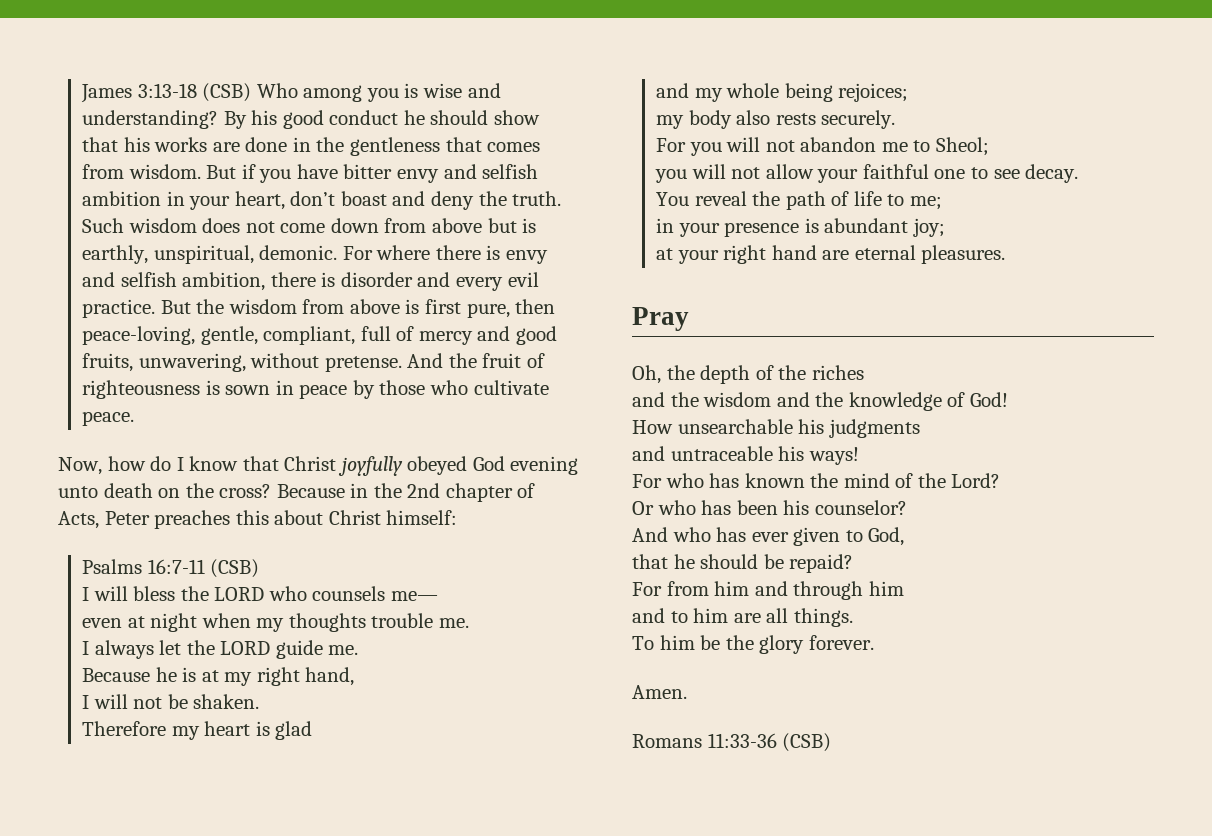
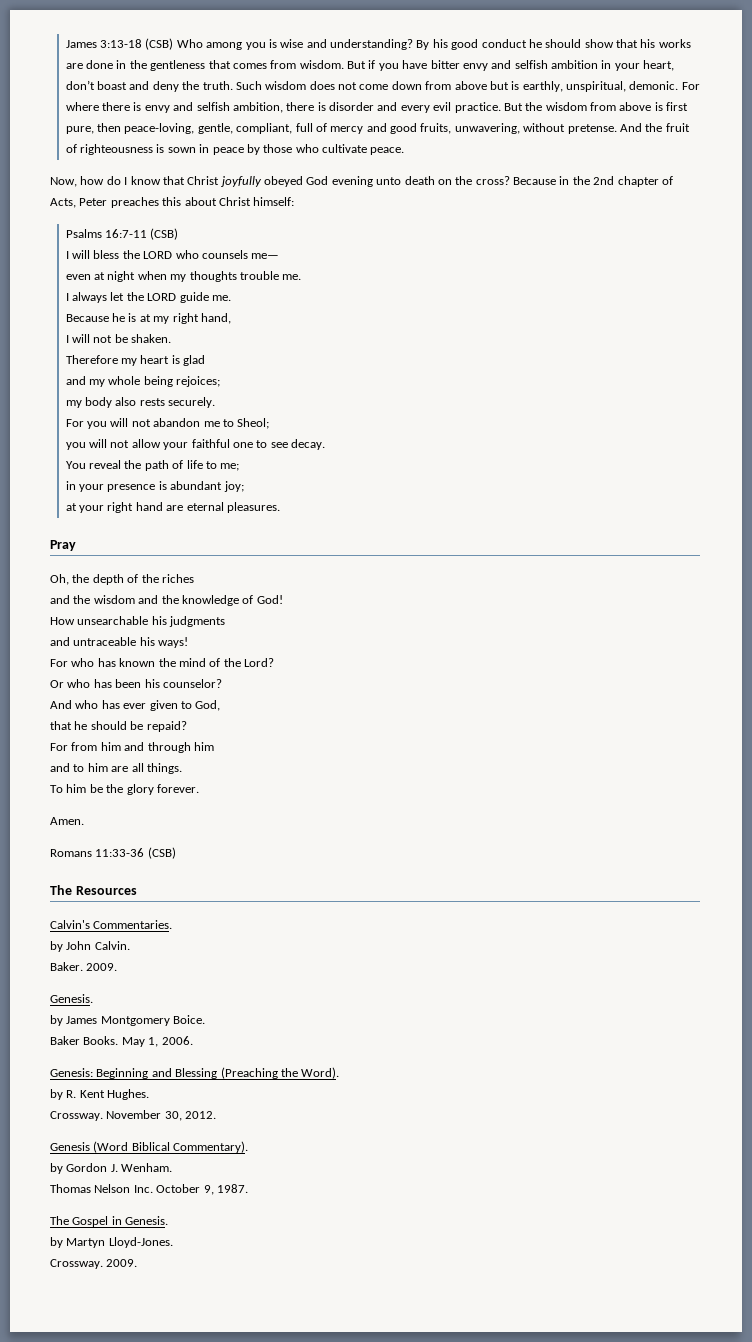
(832, 742) none -> [50,885,137,895] [50,920,173,929] [50,941,130,952] [50,962,118,971] [50,994,93,1003] [50,1015,206,1026] [50,1036,193,1047] [50,1067,340,1079] [50,1089,150,1100] [50,1110,217,1121] [50,1141,249,1153] [50,1163,173,1174] [50,1184,248,1195] [50,1216,169,1227] [50,1237,173,1248] [50,1259,138,1269] // The Resources // Calvin's Commentaries. // by John Calvin. // Baker. 2009. // Genesis. // by James Montgomery Boice. // Baker Books. May 1, 2006. // Genesis: Beginning and Blessing (Preaching the Word). // by R. Kent Hughes. // Crossway. November 30, 2012. // Genesis (Word Biblical Commentary). // by Gordon J. Wenham. // Thomas Nelson Inc. October 9, 1987. // The Gospel in Genesis. // by Martyn Lloyd-Jones. // Crossway. 2009.

